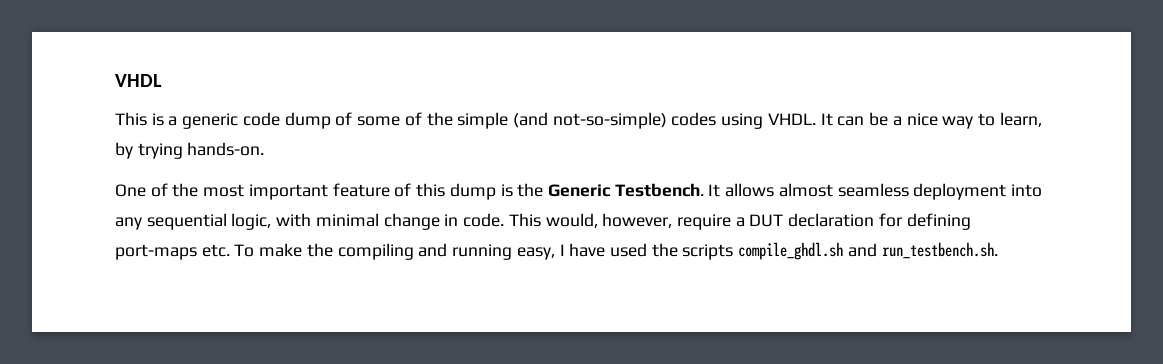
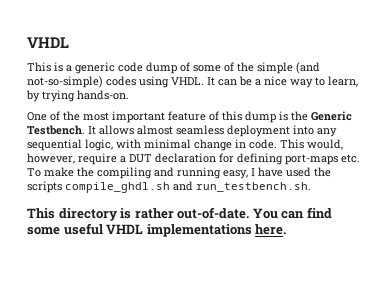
(998, 250) none -> [27,207,332,221] [27,223,287,237] // This directory is rather out-of-date. You can find some useful VHDL implementations here.

